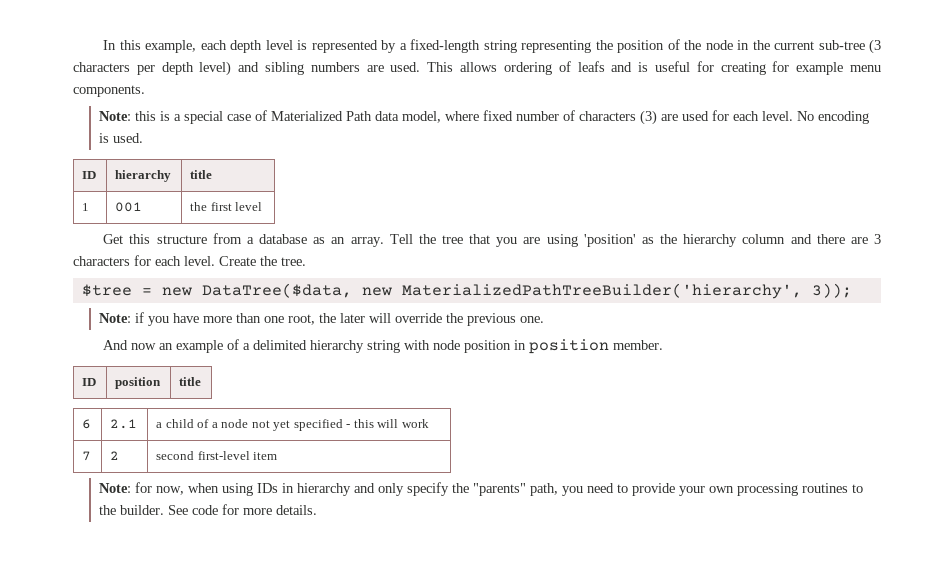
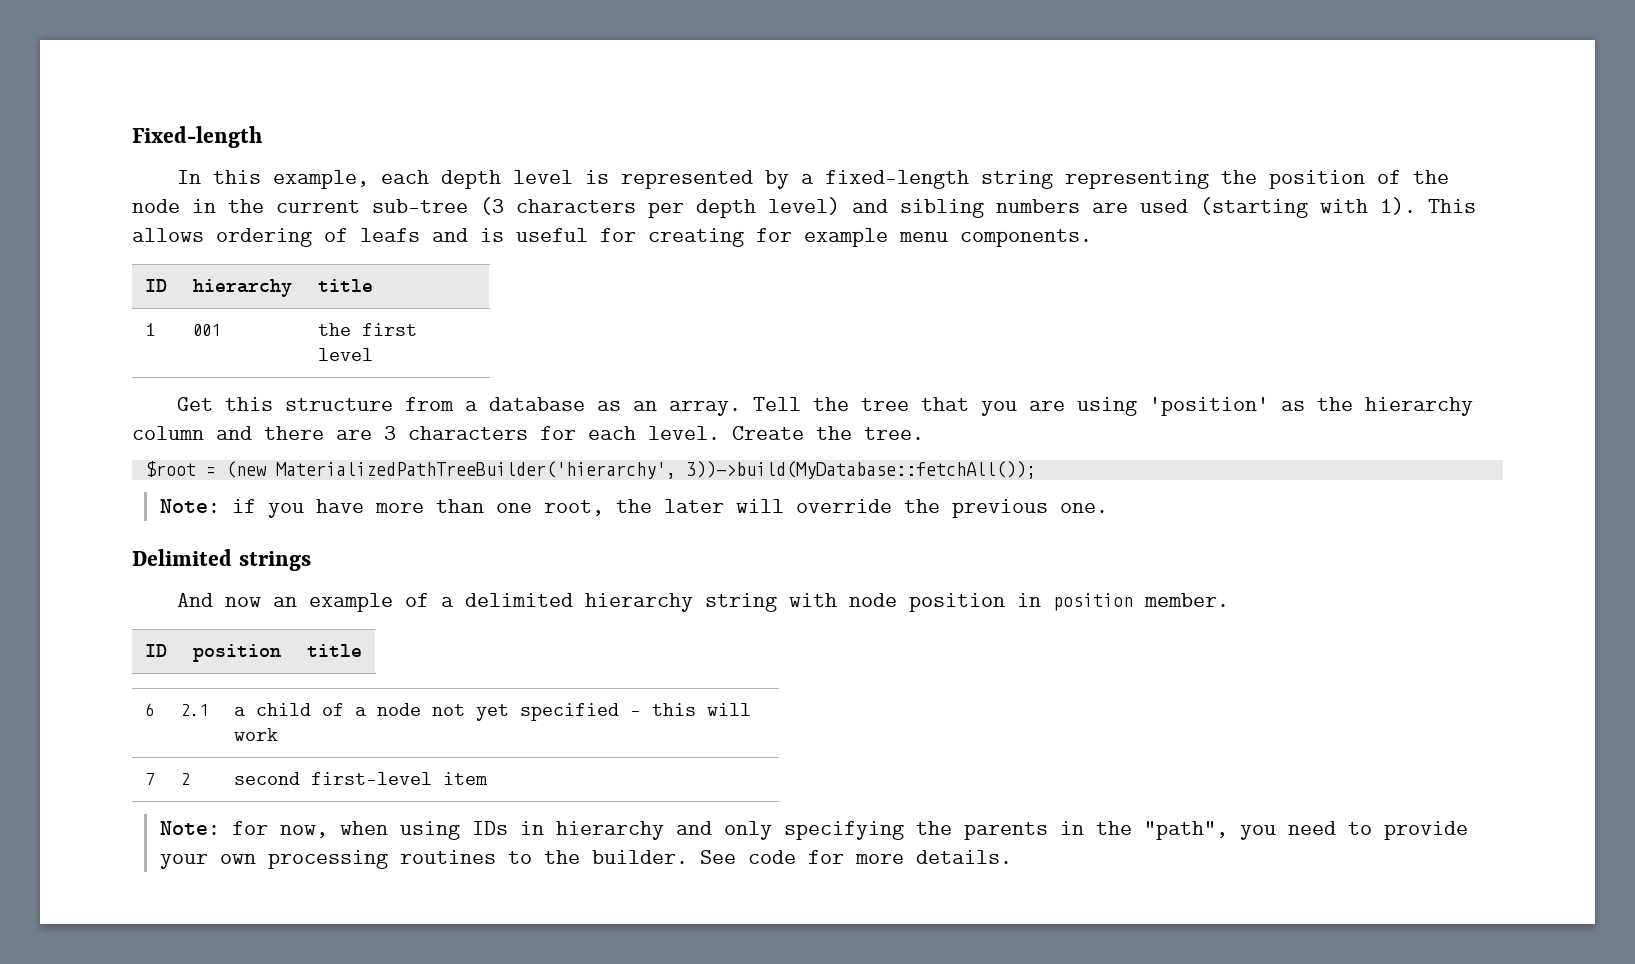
(103, 45) none -> [132,126,262,148] Fixed-length //
[390,62,421,72] used. -> [1140,197,1416,218] used (starting with 1).
[99,110,870,125] [99,133,144,143] // Note: this is a special case of Materialized Path data model, where fixed number of characters (3) are used for each level. No encoding is used. -> (1092, 238) none
[81,283,852,299] $tree = new DataTree($data, new MaterializedPathTreeBuilder('hierarchy', 3)); -> [145,461,1036,479] $root = (new MaterializedPathTreeBuilder('hierarchy', 3))->build(MyDatabase::fetchAll());
(545, 319) none -> [132,549,311,571] // Delimited strings
[407,482,559,496] specify the "parents" path, -> [783,821,1228,840] specifying the parents in the "path",

